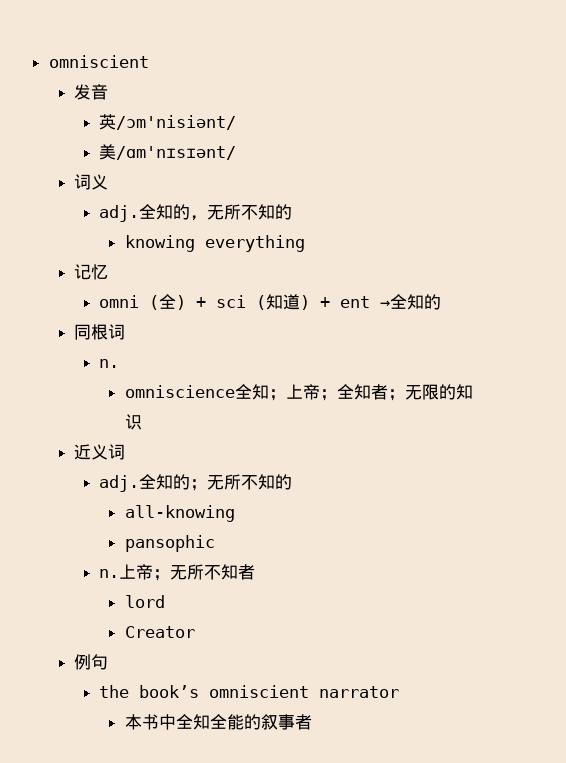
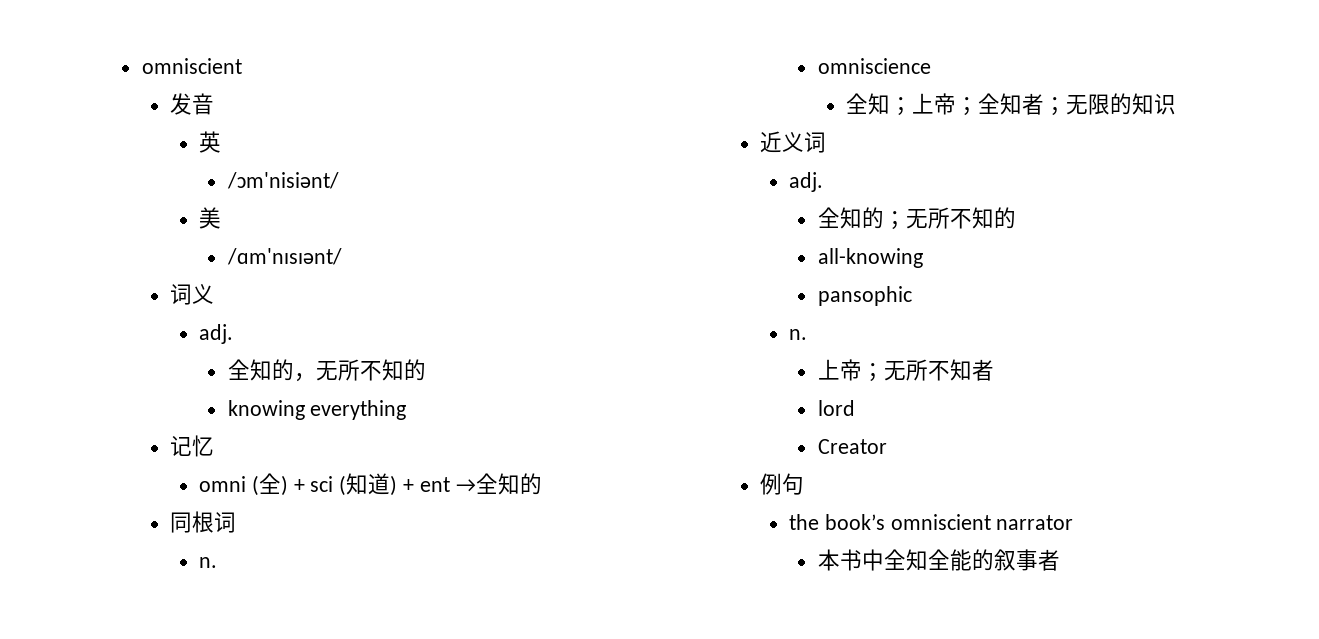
(117, 122) none -> (221, 142) //
(117, 152) none -> (221, 218) //
(140, 213) none -> (233, 334) //
(235, 391) none -> (931, 66) //
(140, 483) none -> (823, 182) //
(120, 573) none -> (807, 334) //

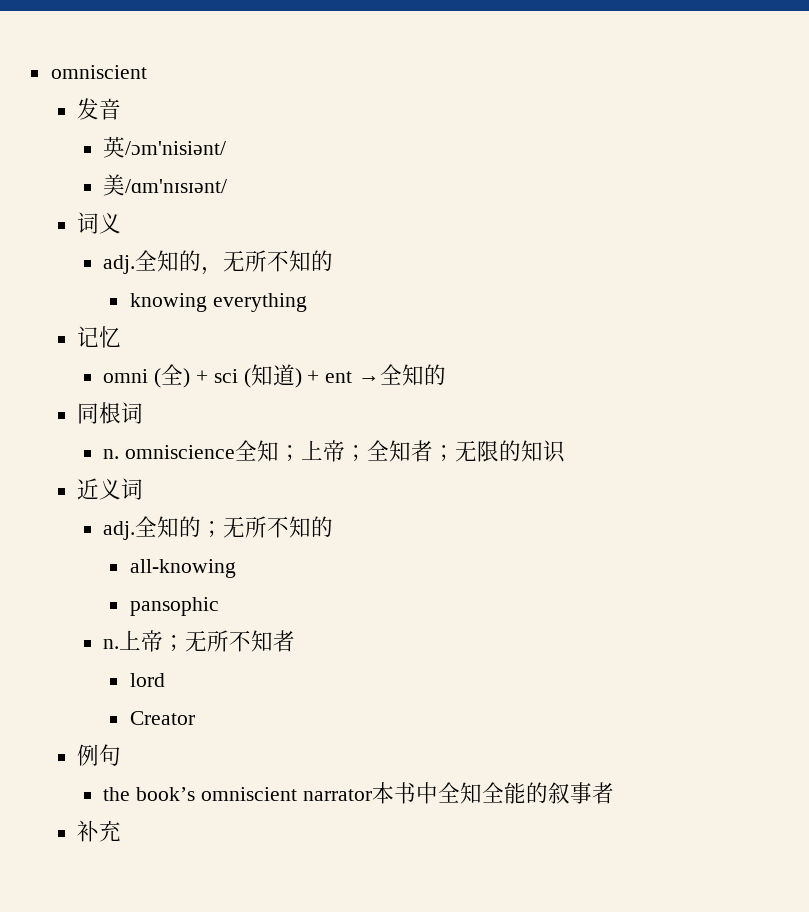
(221, 142) // -> (126, 147) none
(221, 218) // -> (126, 185) none
(233, 334) // -> (136, 264) none
(217, 562) // -> (120, 454) none
(931, 66) // -> (236, 452) none
(823, 182) // -> (136, 530) none
(807, 334) // -> (120, 644) none
(1074, 522) // -> (372, 795) none
(1060, 560) none -> [77,820,122,842] // 补充

